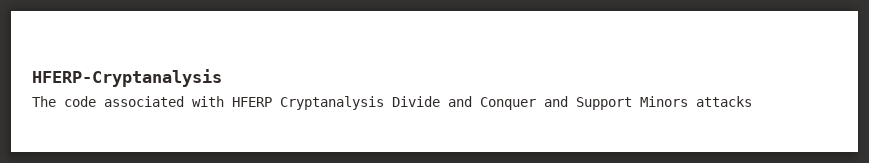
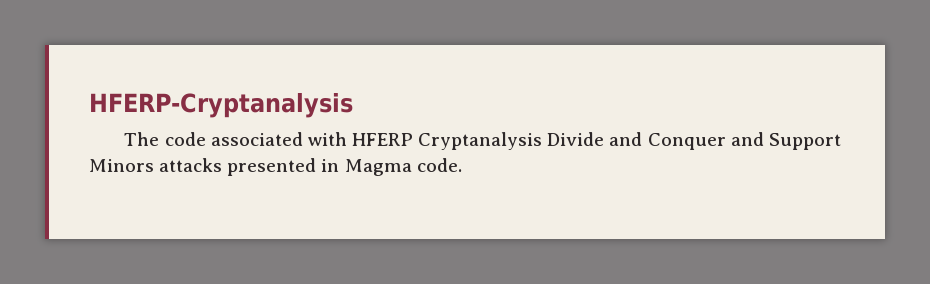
(752, 101) none -> [227,158,462,176] presented in Magma code.

